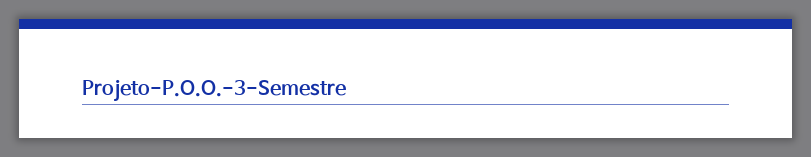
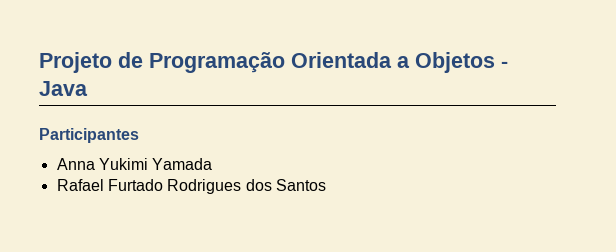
[82,79,346,102] Projeto-P.O.O.-3-Semestre -> [39,52,508,73] [39,81,88,96] [39,128,139,143] [56,158,213,170] [56,179,326,194] Projeto de Programação Orientada a Objetos - Java // Participantes // Anna Yukimi Yamada // Rafael Furtado Rodrigues dos Santos

